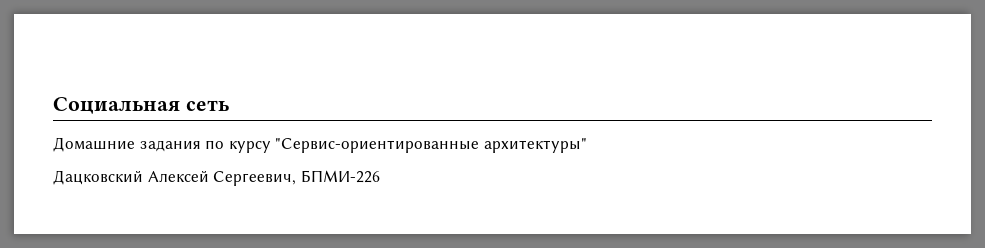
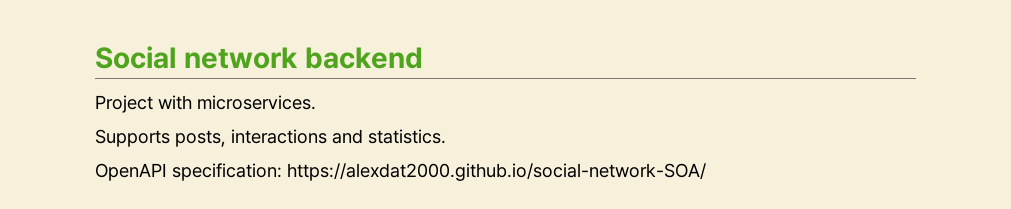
[53,97,229,114] [53,137,587,153] [53,170,380,186] Социальная сеть // Домашние задания по курсу "Сервис-ориентированные архитектуры" // Дацковский Алексей Сергеевич, БПМИ-226 -> [95,46,423,69] [95,95,316,113] [95,129,446,147] [95,163,706,181] Social network backend // Project with microservices. // Supports posts, interactions and statistics. // OpenAPI specification: https://alexdat2000.github.io/social-network-SOA/

